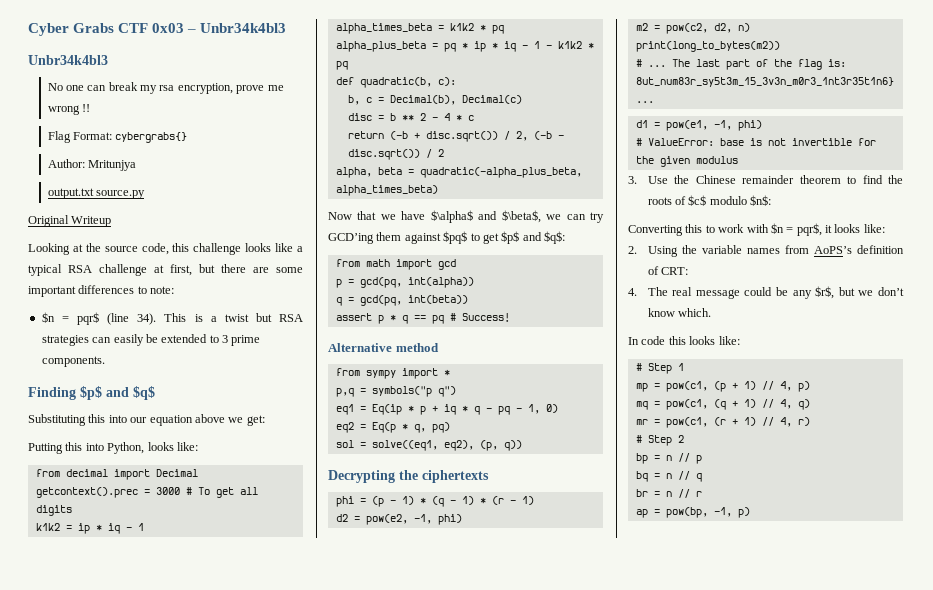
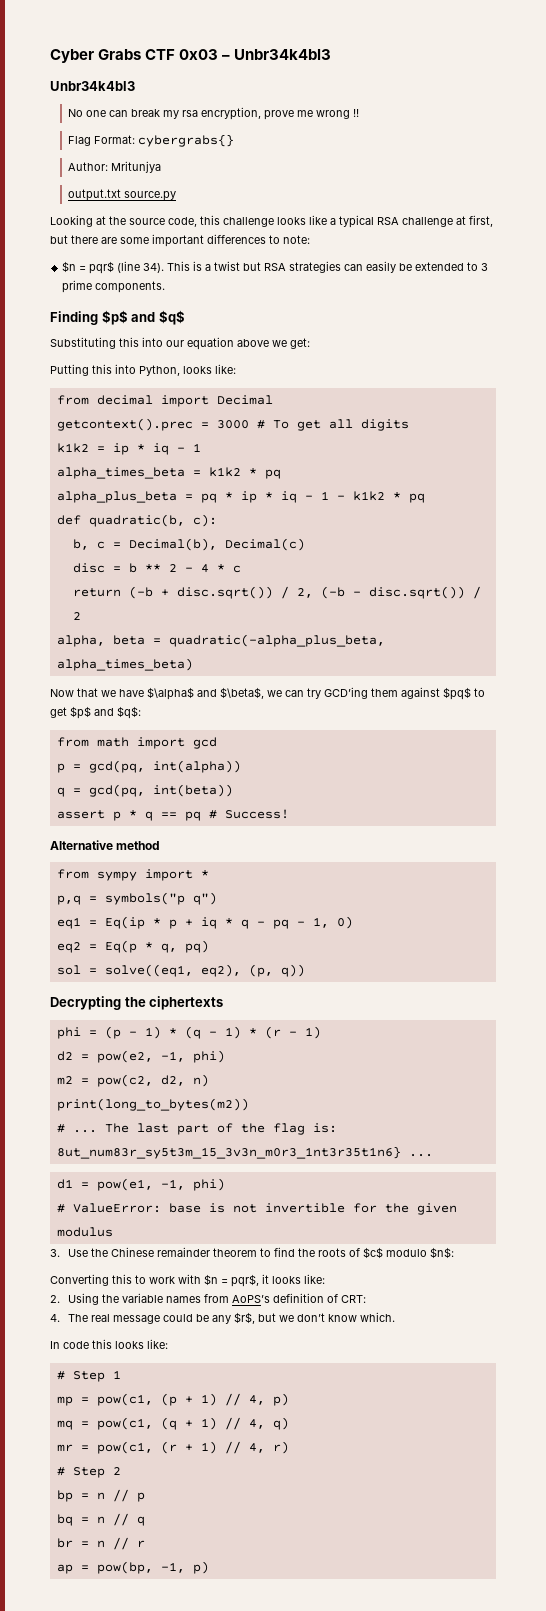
[28,215,112,227] // Original Writeup -> (177, 196) none

